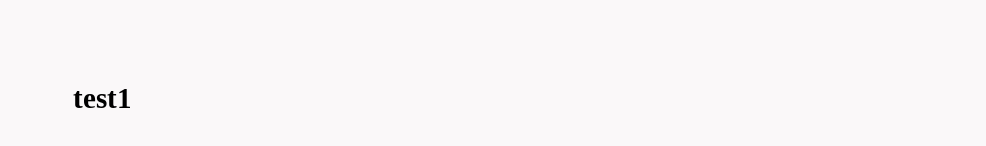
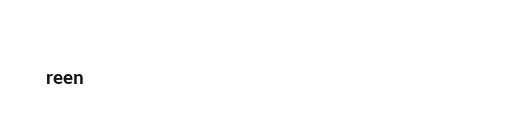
[73,89,132,108] test1 -> [46,74,84,84] reen

